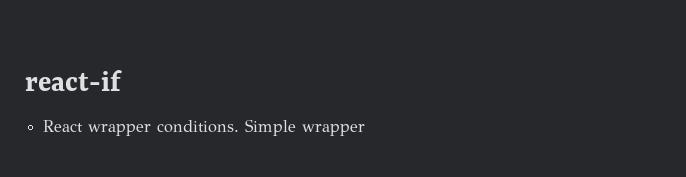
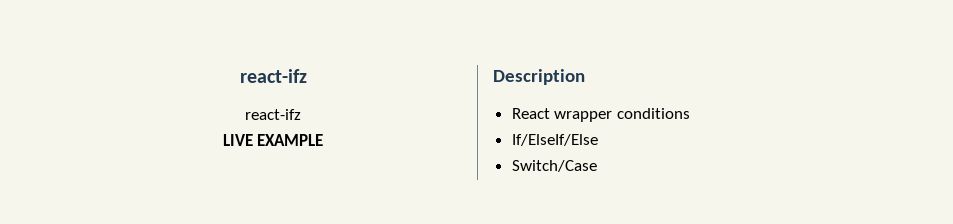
[25,70,122,91] react-if -> [239,69,307,83] [245,109,301,120] [222,134,324,146] [493,69,585,85] react-ifz // react-ifz // LIVE EXAMPLE // Description
[157,119,366,136] conditions. Simple wrapper -> [616,108,690,119] [511,134,598,146] [511,160,597,172] conditions // If/ElseIf/Else // Switch/Case

